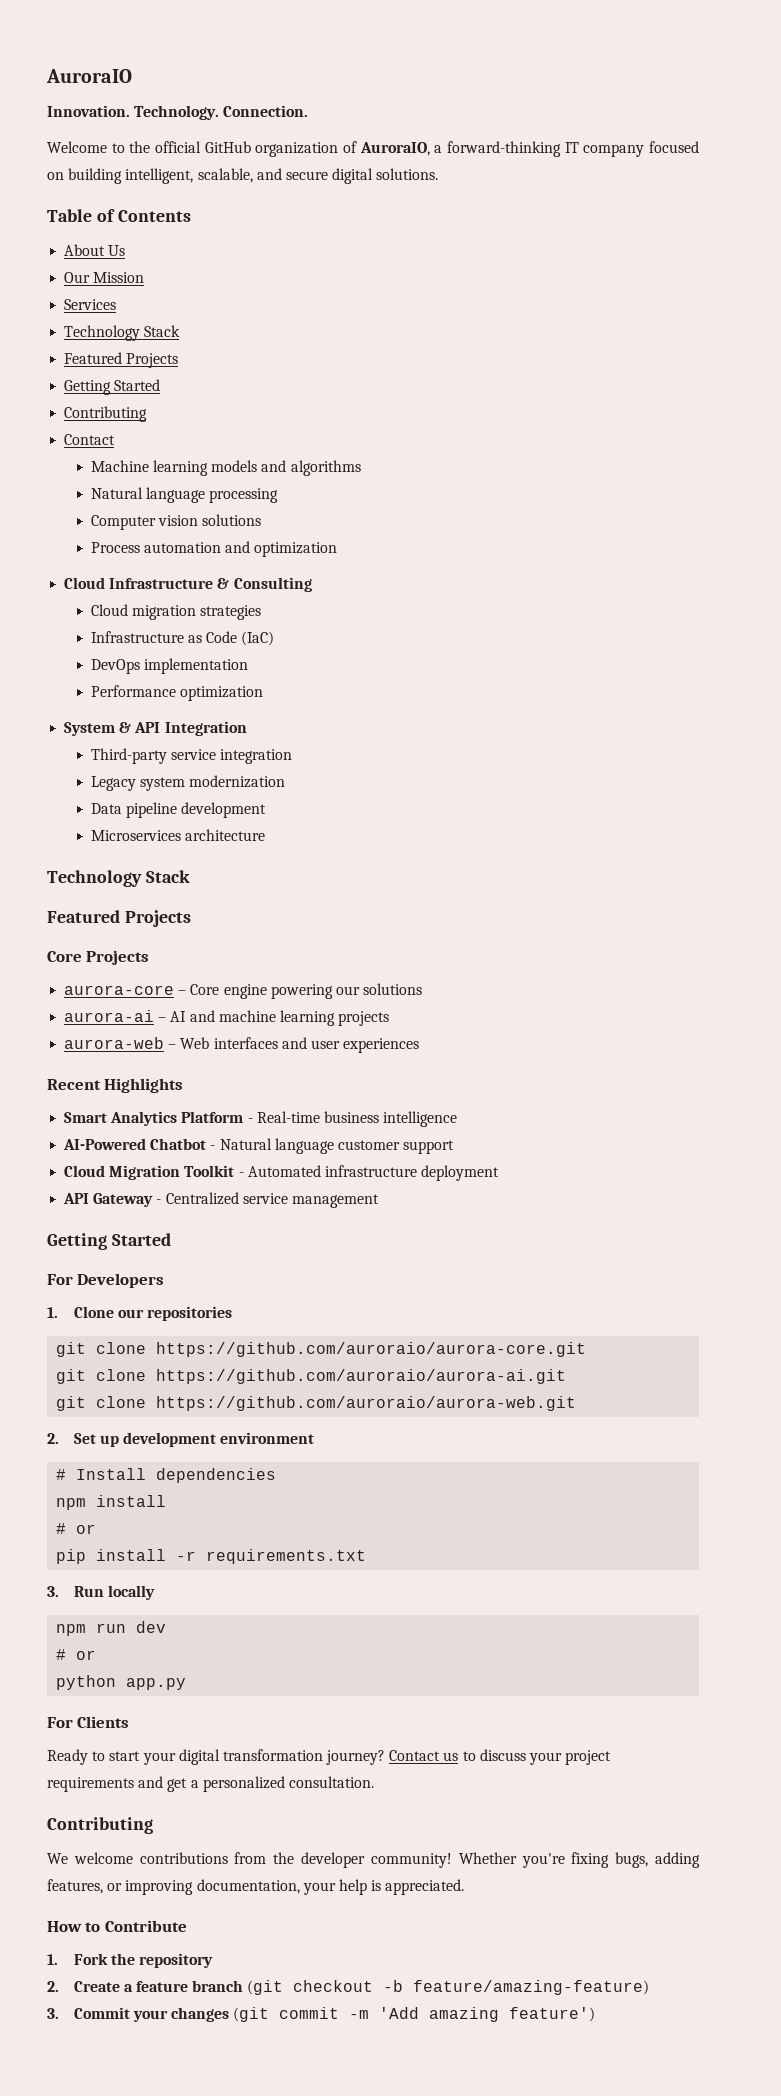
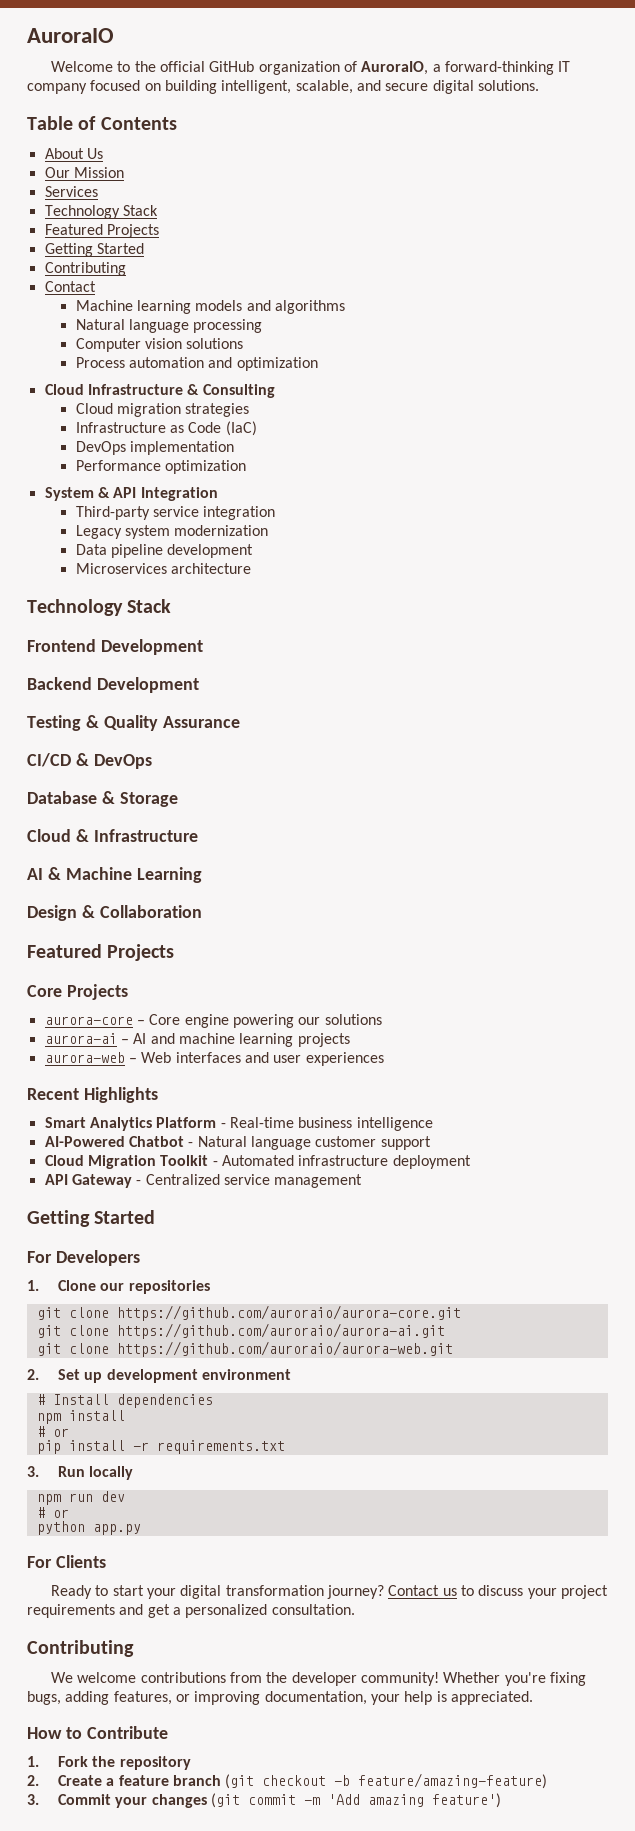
[47,105,309,120] // Innovation. Technology. Connection. -> (114, 35) none
(190, 876) none -> [27,639,203,655] [27,677,199,693] [27,715,240,731] [27,753,152,769] [27,791,178,807] [27,829,198,842] [27,867,202,883] [27,905,202,921] // Frontend Development // Backend Development // Testing & Quality Assurance // CI/CD & DevOps // Database & Storage // Cloud & Infrastructure // AI & Machine Learning // Design & Collaboration

